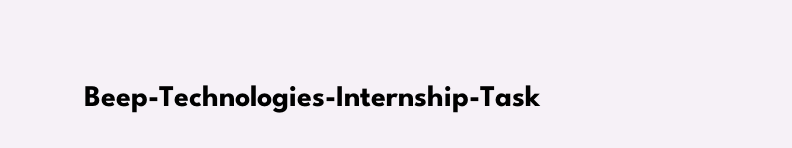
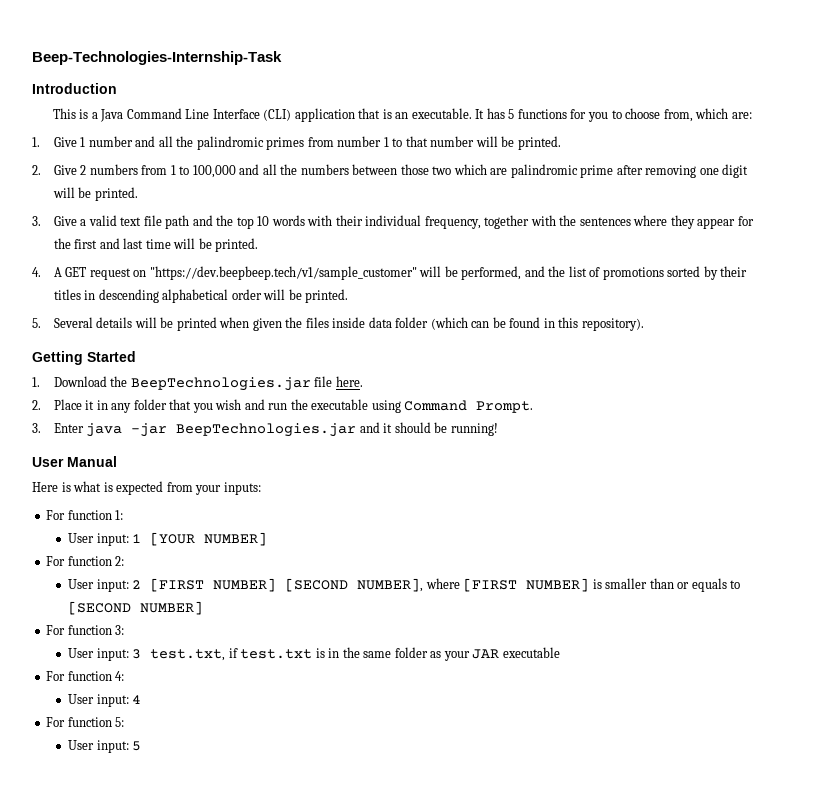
(541, 99) none -> [32,83,117,94] [52,108,752,122] [32,136,561,150] [32,164,749,178] [52,187,138,201] [32,215,754,229] [53,238,259,252] [32,266,748,280] [53,289,349,303] [32,317,644,331] [32,351,136,365] [32,376,363,391] [32,399,534,413] [32,422,498,437] [32,456,117,467] [32,481,261,495] [46,510,124,520] [68,532,268,546] [46,556,125,566] [68,578,741,592] [68,601,204,615] [46,625,125,635] [68,647,560,661] [46,671,125,681] [68,694,142,707] [46,717,125,727] [68,740,142,753] // Introduction // This is a Java Command Line Interface (CLI) application that is an executable. It has 5 functions for you to choose from, which are: // 1. Give 1 number and all the palindromic primes from number 1 to that number will be printed. // 2. Give 2 numbers from 1 to 100,000 and all the numbers between those two which are palindromic prime after removing one digit will be printed. // 3. Give a valid text file path and the top 10 words with their individual frequency, together with the sentences where they appear for the first and last time will be printed. // 4. A GET request on "https://dev.beepbeep.tech/v1/sample_customer" will be performed, and the list of promotions sorted by their titles in descending alphabetical order will be printed. // 5. Several details will be printed when given the files inside data folder (which can be found in this repository). // Getting Started // 1. Download the BeepTechnologies.jar file here. // 2. Place it in any folder that you wish and run the executable using Command Prompt. // 3. Enter java -jar BeepTechnologies.jar and it should be running! // User Manual // Here is what is expected from your inputs: // For function 1: // User input: 1 [YOUR NUMBER] // For function 2: // User input: 2 [FIRST NUMBER] [SECOND NUMBER], where [FIRST NUMBER] is smaller than or equals to [SECOND NUMBER] // For function 3: // User input: 3 test.txt, if test.txt is in the same folder as your JAR executable // For function 4: // User input: 4 // For function 5: // User input: 5

